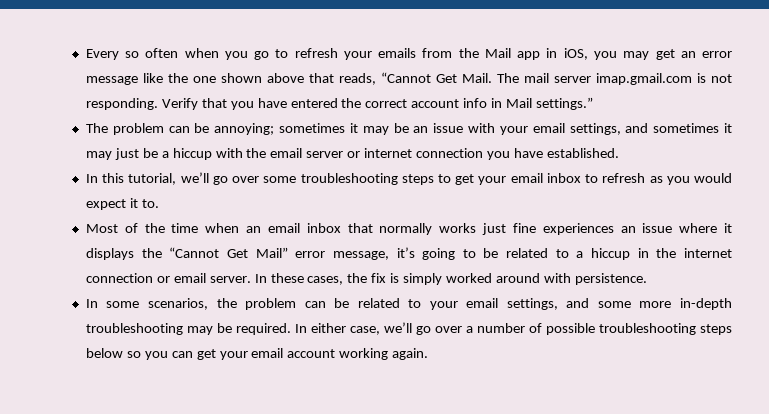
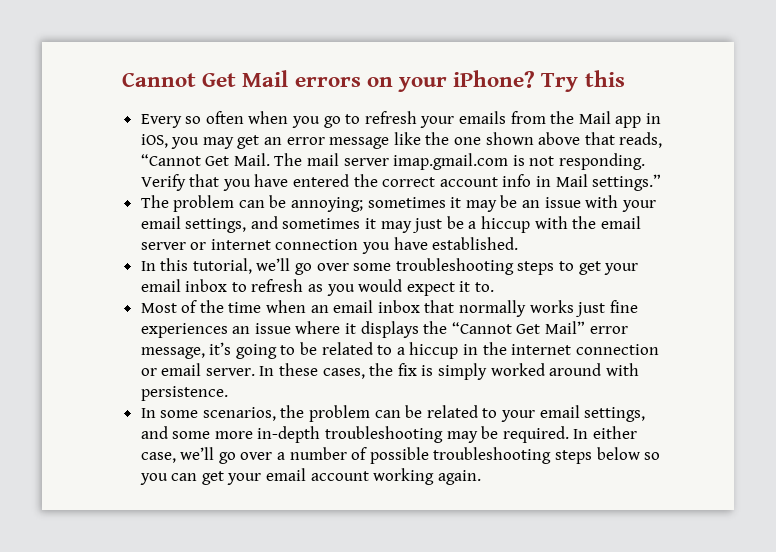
(85, 54) none -> [122,70,625,92] Cannot Get Mail errors on your iPhone? Try this //

